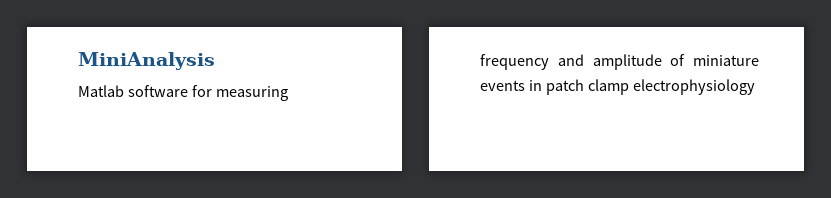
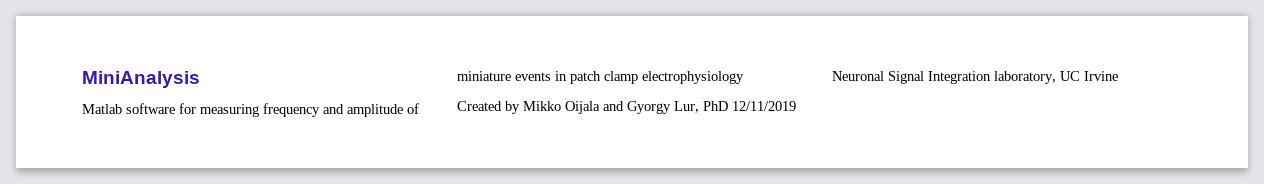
(755, 87) none -> [457,101,796,114] [832,71,1118,84] // Created by Mikko Oijala and Gyorgy Lur, PhD 12/11/2019 Neuronal Signal Integration laboratory, UC Irvine

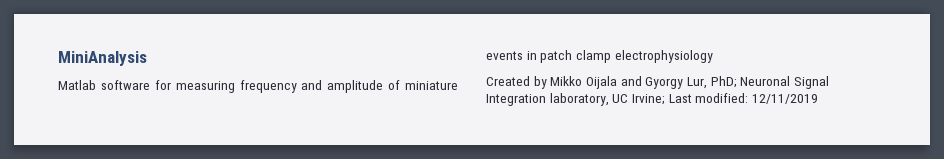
[703,101,796,111] PhD 12/11/2019 -> [710,76,737,88] PhD;
[1084,71,1118,81] Irvine -> [631,93,818,105] Irvine; Last modified: 12/11/2019

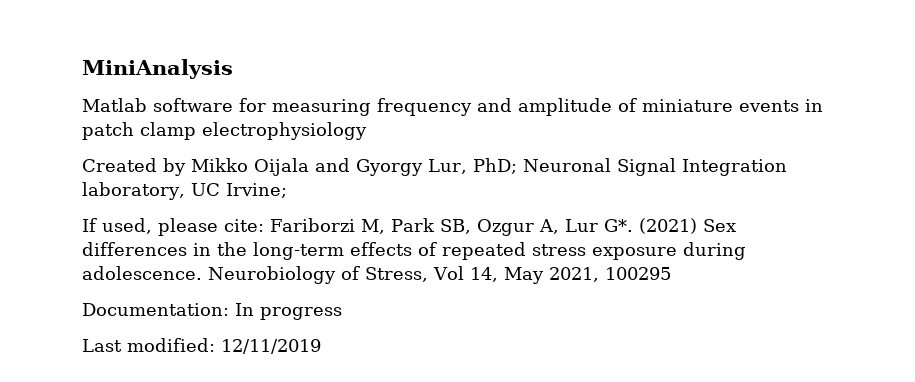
(665, 99) none -> [82,218,736,236] [82,242,746,260] [82,266,671,284] [82,303,342,320] // If used, please cite: Fariborzi M, Park SB, Ozgur A, Lur G*. (2021) Sex differences in the long-term effects of repeated stress exposure during adolescence. Neurobiology of Stress, Vol 14, May 2021, 100295 // Documentation: In progress //

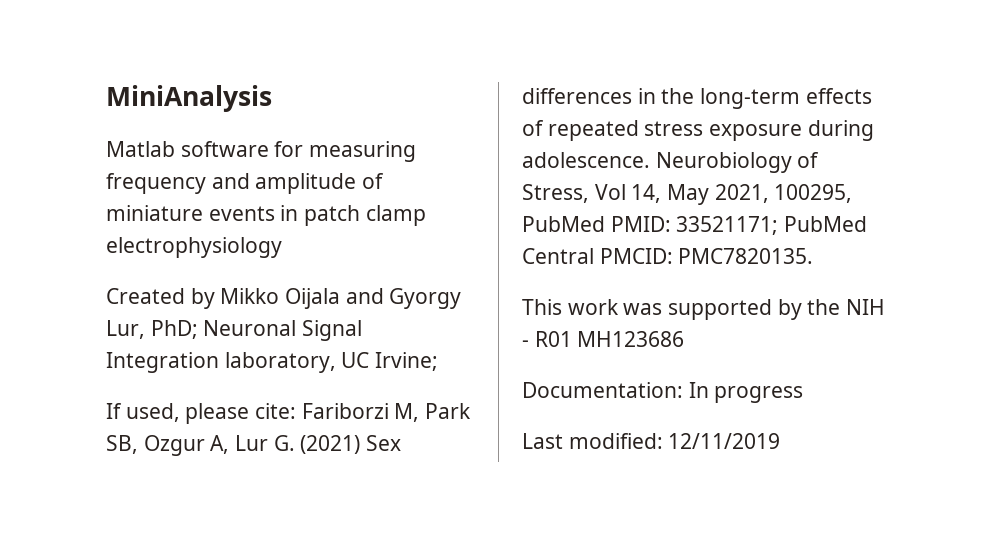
[603,219,633,232] G*. -> [273,435,295,451] G.
[604,267,671,280] 100295 -> [774,184,853,203] [522,216,868,235] [522,248,814,264] [522,299,886,320] [522,331,685,347] 100295, PubMed PMID: 33521171; PubMed Central PMCID: PMC7820135. // This work was supported by the NIH - R01 MH123686

